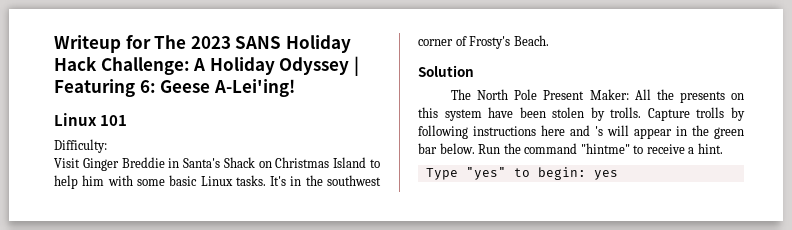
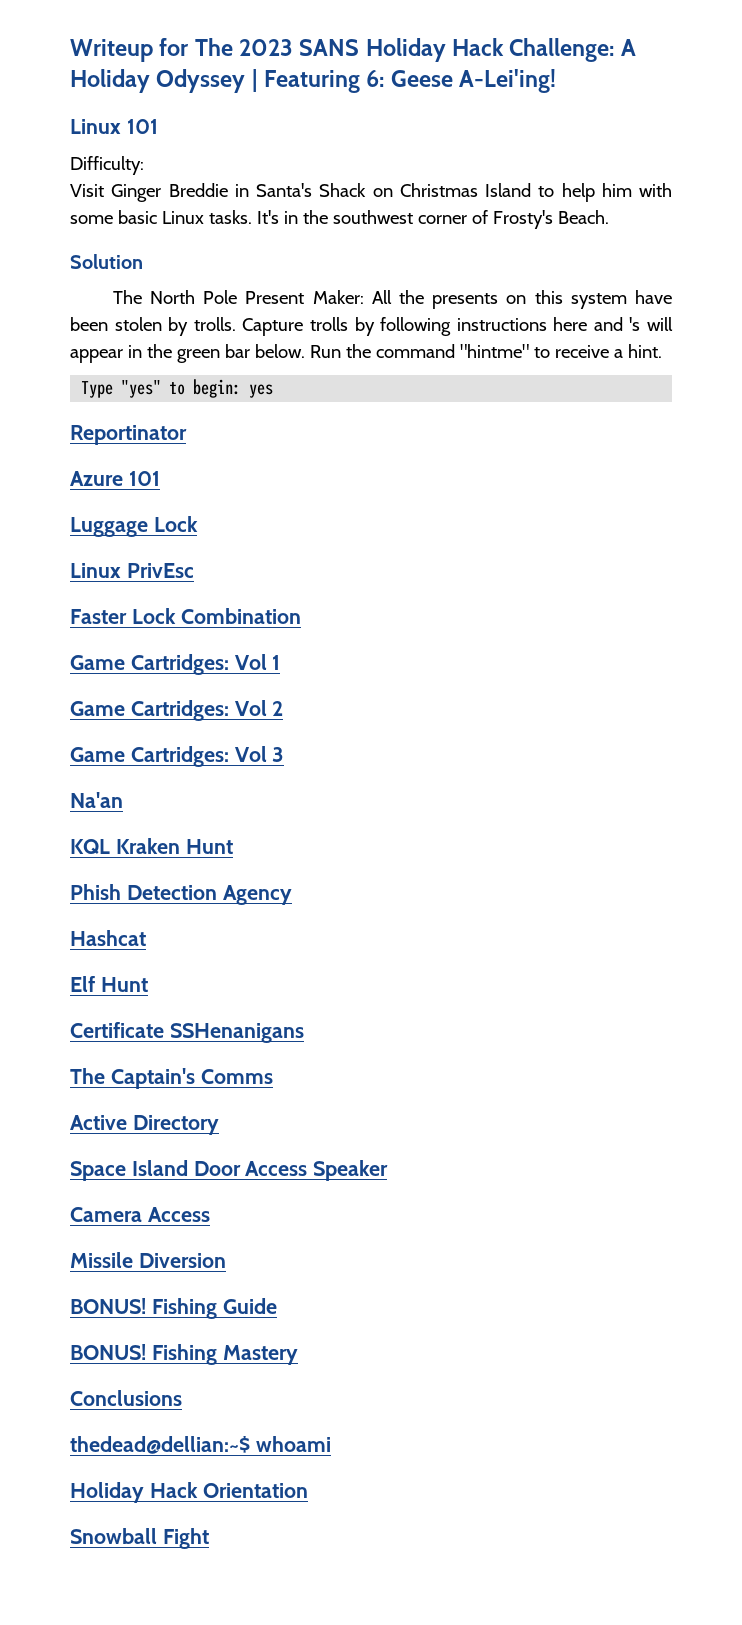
(618, 175) none -> [70,425,187,445] [70,471,160,486] [70,516,198,537] [70,563,194,578] [70,608,301,624] [70,654,281,675] [70,700,284,721] [70,746,285,767] [70,792,123,808] [70,838,233,854] [70,884,292,905] [70,930,146,946] [70,976,148,992] [70,1022,304,1043] [70,1068,273,1089] [70,1115,219,1135] [70,1160,389,1181] [70,1207,210,1222] [70,1252,226,1268] [70,1298,277,1319] [70,1344,298,1365] [70,1390,182,1406] [70,1436,331,1454] [70,1482,308,1503] [70,1528,209,1549] // Reportinator // Azure 101 // Luggage Lock // Linux PrivEsc // Faster Lock Combination // Game Cartridges: Vol 1 // Game Cartridges: Vol 2 // Game Cartridges: Vol 3 // Na'an // KQL Kraken Hunt // Phish Detection Agency // Hashcat // Elf Hunt // Certificate SSHenanigans // The Captain's Comms // Active Directory // Space Island Door Access Speaker // Camera Access // Missile Diversion // BONUS! Fishing Guide // BONUS! Fishing Mastery // Conclusions // thedead@dellian:~$ whoami // Holiday Hack Orientation // Snowball Fight

